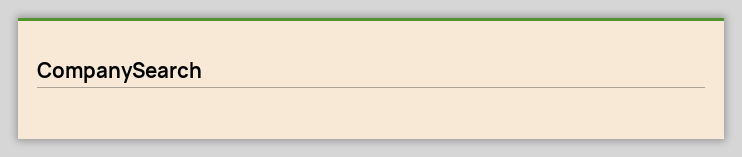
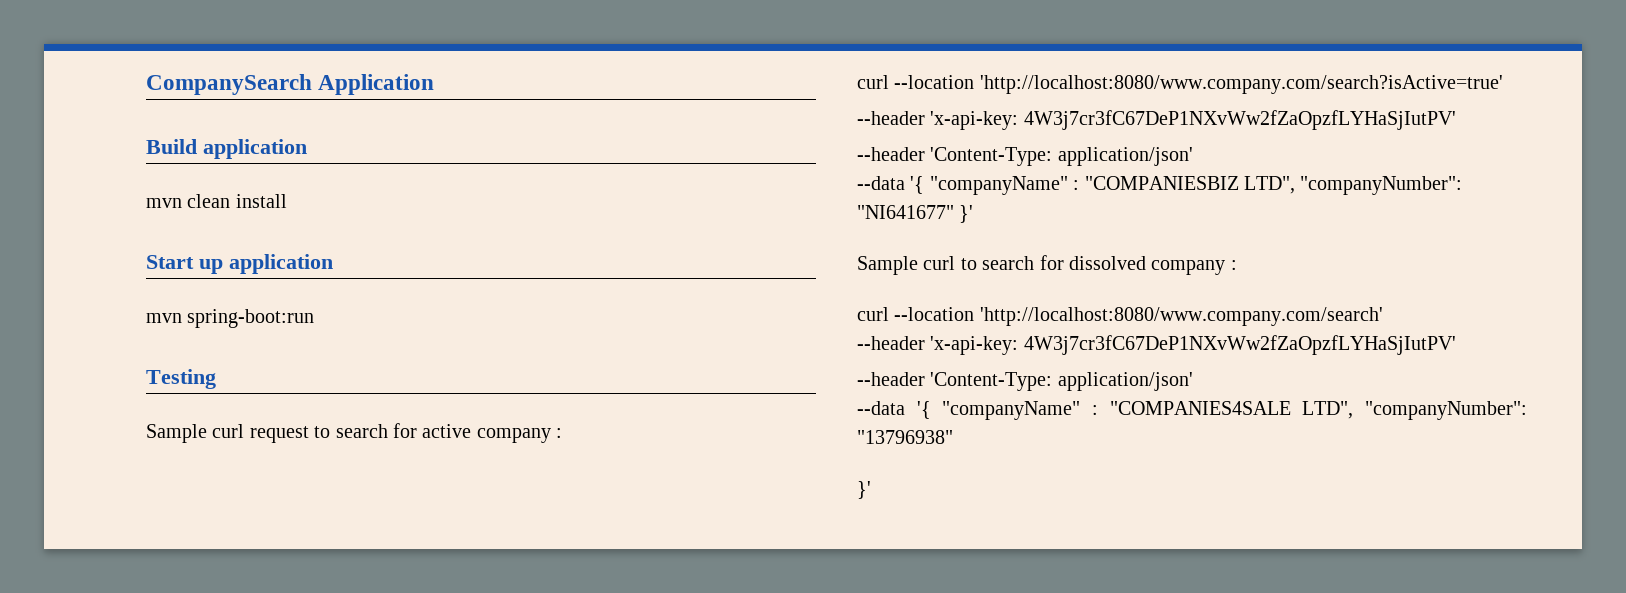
(202, 72) none -> [318,74,435,95] [146,139,307,159] [146,194,287,208] [146,254,333,274] [146,309,315,328] [146,369,216,389] [146,423,563,443] [857,75,1503,94] [857,110,1456,130] [857,147,1193,166] [857,176,1463,195] [857,205,974,223] [857,255,1237,275] [857,307,1383,326] [857,335,1456,355] [857,372,1193,391] [857,401,1527,420] [857,430,953,444] [857,481,871,499] Application // Build application // mvn clean install // Start up application // mvn spring-boot:run // Testing // Sample curl request to search for active company : // curl --location 'http://localhost:8080/www.company.com/search?isActive=true' // --header 'x-api-key: 4W3j7cr3fC67DeP1NXvWw2fZaOpzfLYHaSjIutPV' // --header 'Content-Type: application/json' // --data '{ "companyName" : "COMPANIESBIZ LTD", "companyNumber": "NI641677" }' // Sample curl to search for dissolved company : // curl --location 'http://localhost:8080/www.company.com/search' // --header 'x-api-key: 4W3j7cr3fC67DeP1NXvWw2fZaOpzfLYHaSjIutPV' // --header 'Content-Type: application/json' // --data '{ "companyName" : "COMPANIES4SALE LTD", "companyNumber": "13796938" // }'

